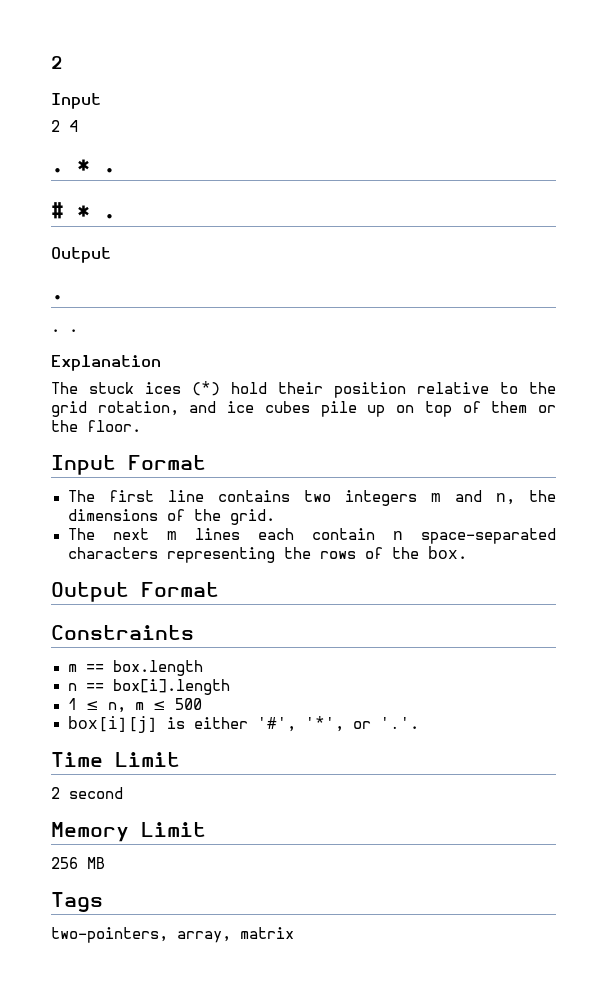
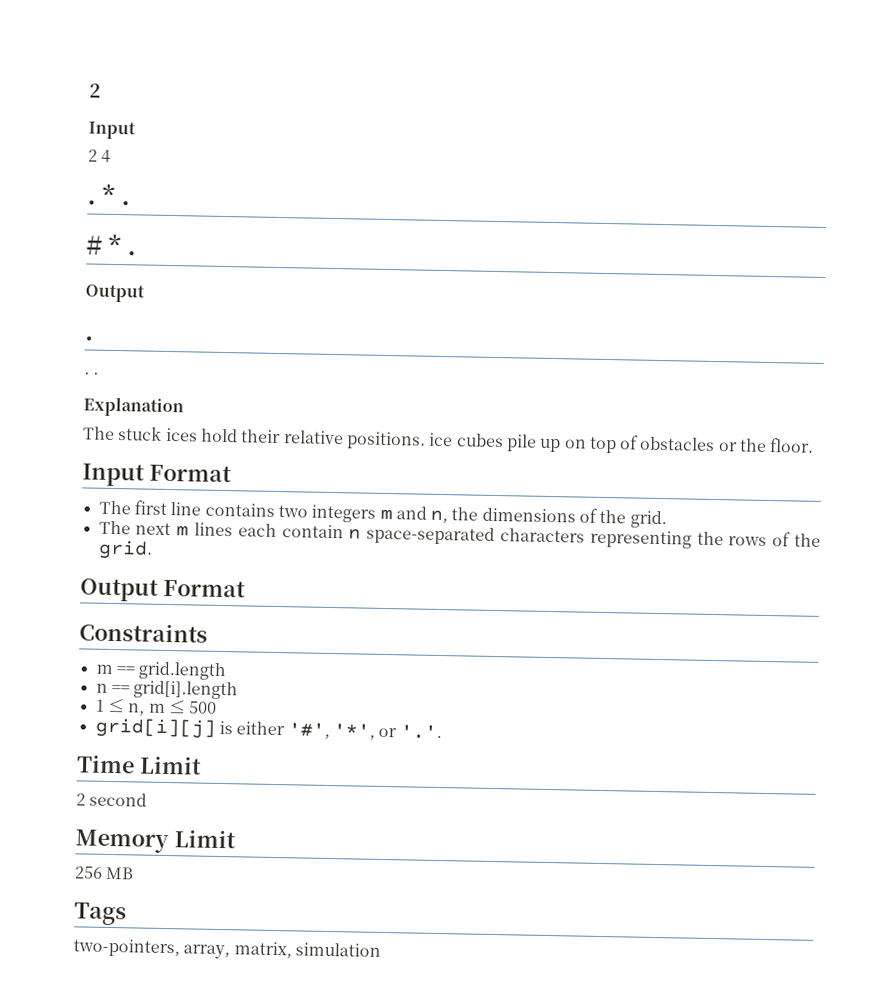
[192,381,220,396] (*) -> (198, 434) none
[334,382,556,398] [51,401,217,417] position relative to the grid rotation, and -> [283,430,426,450] relative positions.
[491,401,528,413] them -> [639,436,716,452] obstacles
[427,546,467,559] box. -> [97,539,153,560] grid.
[112,660,203,676] box.length -> [138,661,227,681] grid.length
[112,679,230,695] box[i].length -> [133,680,239,700] grid[i].length
[67,716,158,733] box[i][j] -> [94,717,216,739] grid[i][j]
[240,927,294,939] matrix -> [233,941,381,959] matrix, simulation

